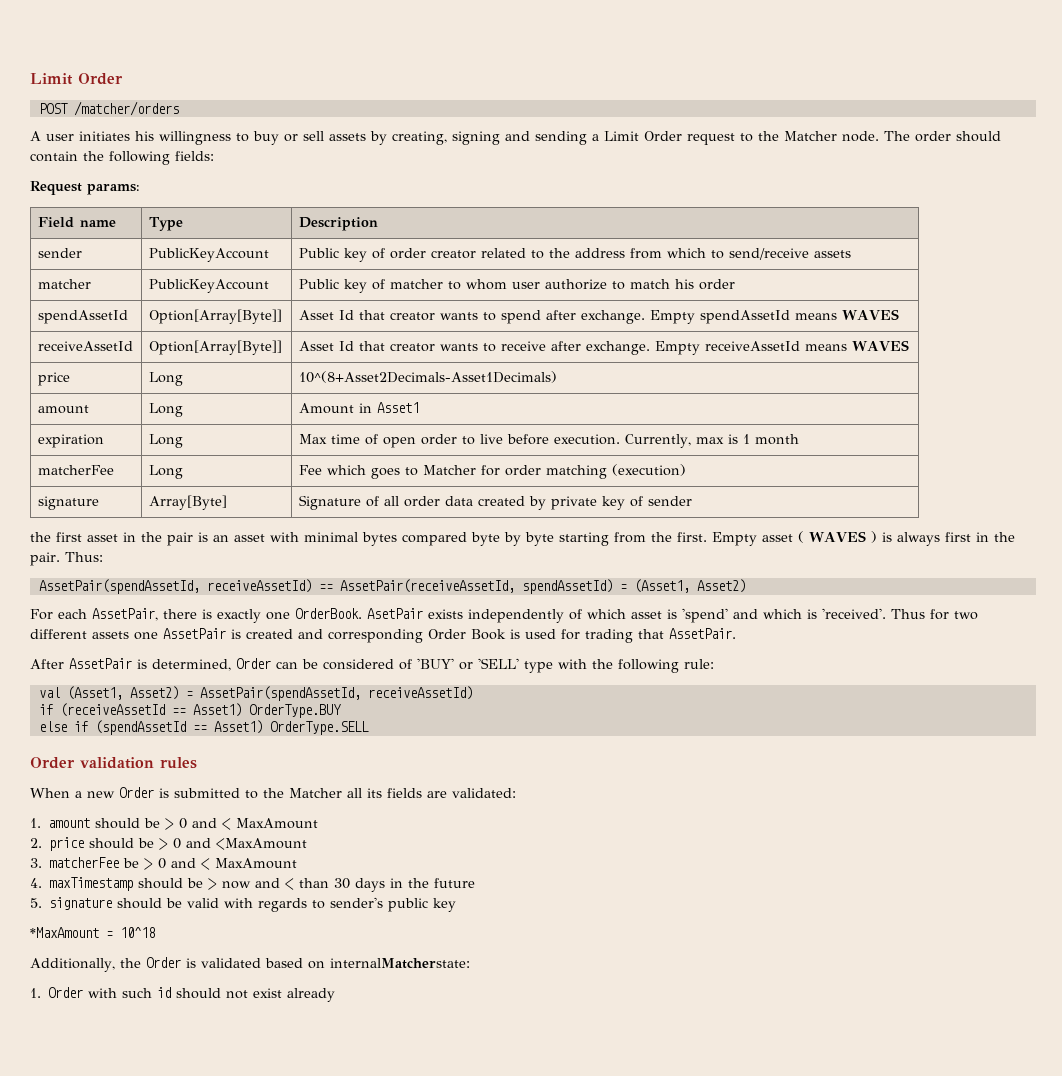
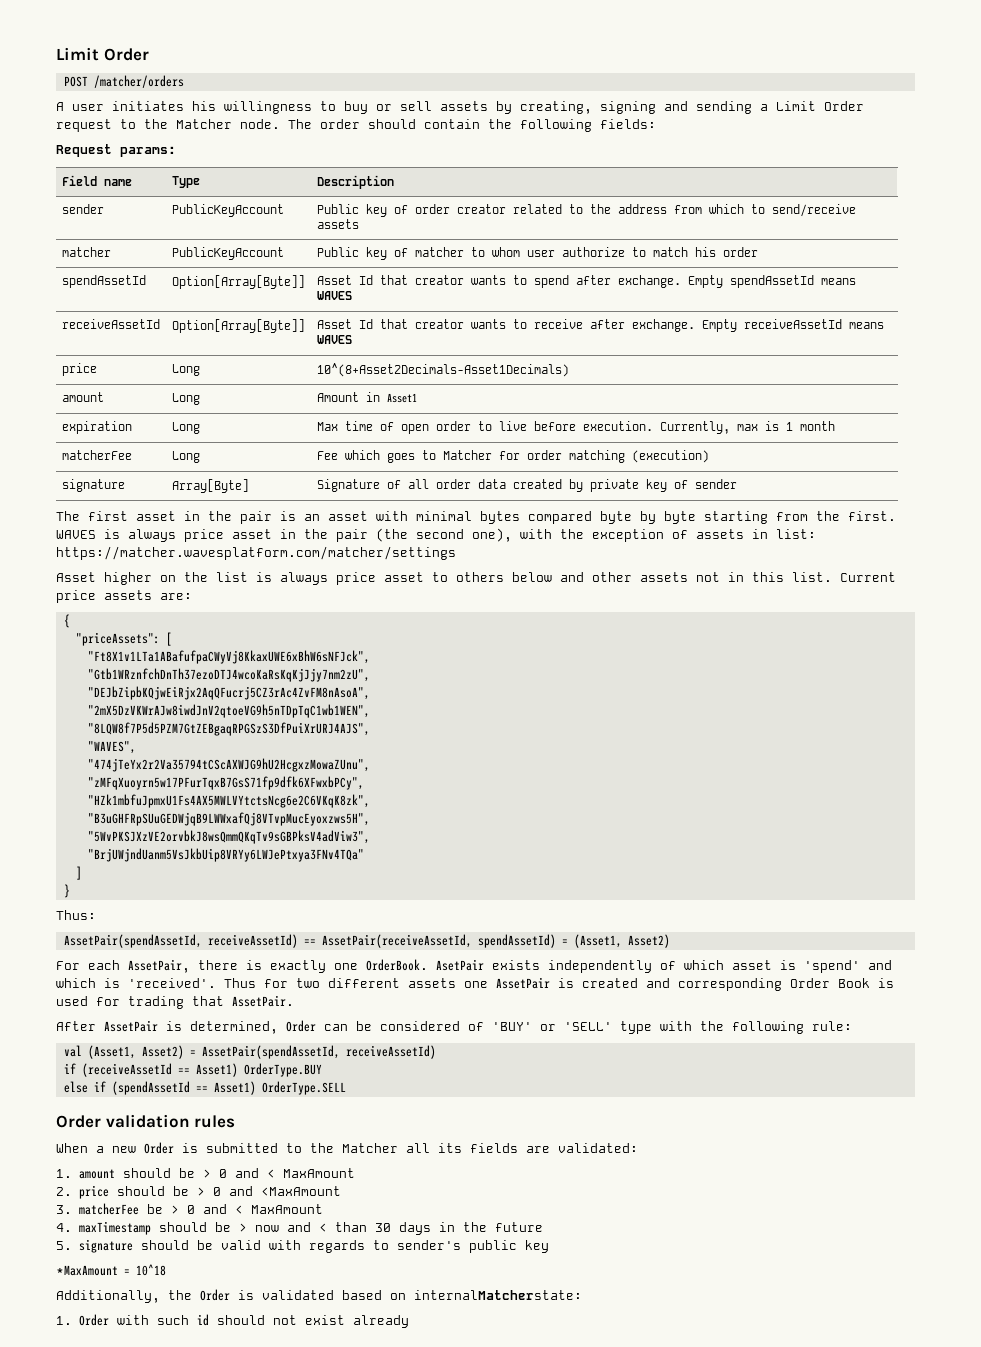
[30,532,51,542] the -> [56,511,80,521] The
[712,531,1015,546] [30,552,60,566] Empty asset ( WAVES ) is always first in the pair. -> [56,528,816,542] [56,546,456,560] [56,572,896,585] [56,590,192,603] [63,614,70,628] [75,632,172,646] [87,650,370,664] [87,668,370,682] [87,686,370,700] [87,704,370,718] [87,722,370,736] [87,741,136,754] [87,758,370,772] [87,776,364,790] [87,794,370,808] [87,812,370,826] [87,830,370,844] [87,848,364,862] [75,866,82,880] [63,884,70,898] WAVES is always price asset in the pair (the second one), with the exception of assets in list: https://matcher.wavesplatform.com/matcher/settings // Asset higher on the list is always price asset to others below and other assets not in this list. Current price assets are: // { // "priceAssets": [ // "Ft8X1v1LTa1ABafufpaCWyVj8KkaxUWE6xBhW6sNFJck", // "Gtb1WRznfchDnTh37ezoDTJ4wcoKaRsKqKjJjy7nm2zU", // "DEJbZipbKQjwEiRjx2AqQFucrj5CZ3rAc4ZvFM8nAsoA", // "2mX5DzVKWrAJw8iwdJnV2qtoeVG9h5nTDpTqC1wb1WEN", // "8LQW8f7P5d5PZM7GtZEBgaqRPGSzS3DfPuiXrURJ4AJS", // "WAVES", // "474jTeYx2r2Va35794tCScAXWJG9hU2HcgxzMowaZUnu", // "zMFqXuoyrn5w17PFurTqxB7GsS71fp9dfk6XFwxbPCy", // "HZk1mbfuJpmxU1Fs4AX5MWLVYtctsNcg6e2C6VKqK8zk", // "B3uGHFRpSUuGEDWjqB9LWWxafQj8VTvpMucEyoxzws5H", // "5WvPKSJXzVE2orvbkJ8wsQmmQKqTv9sGBPksV4adViw3", // "BrjUWjndUanm5VsJkbUip8VRYy6LWJePtxya3FNv4TQa" // ] // } //

